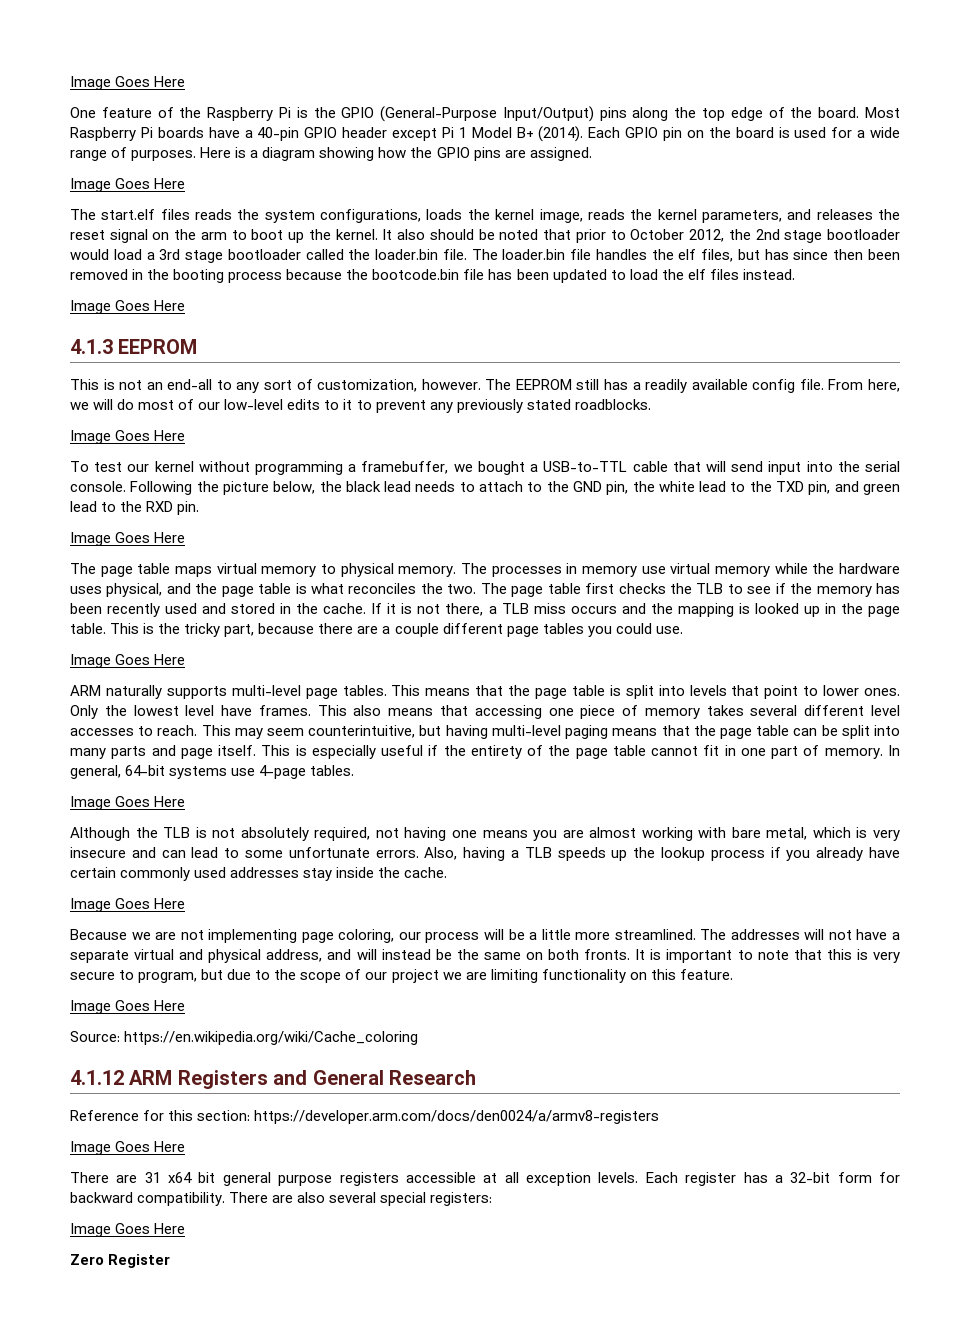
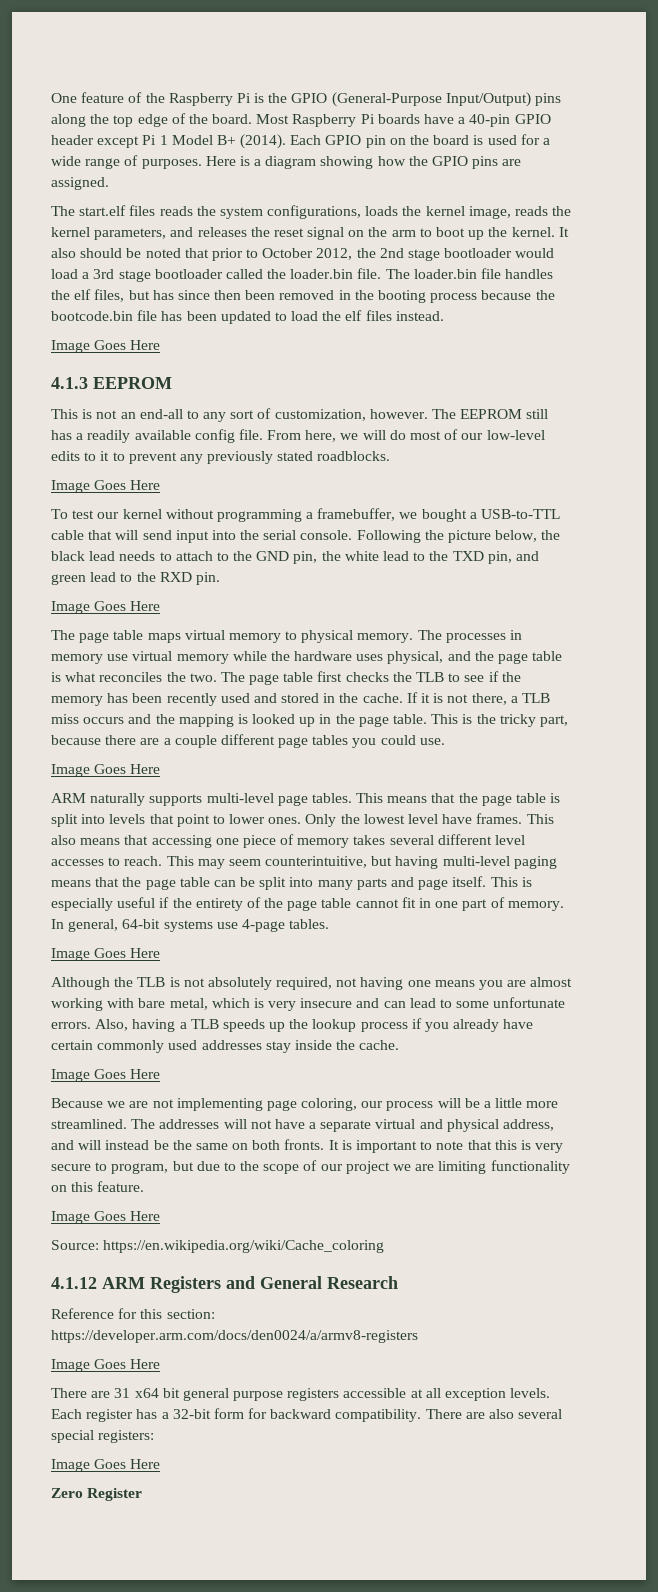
[70,76,186,90] Image Goes Here // -> (51, 98) none
[70,178,186,192] // Image Goes Here -> (109, 183) none

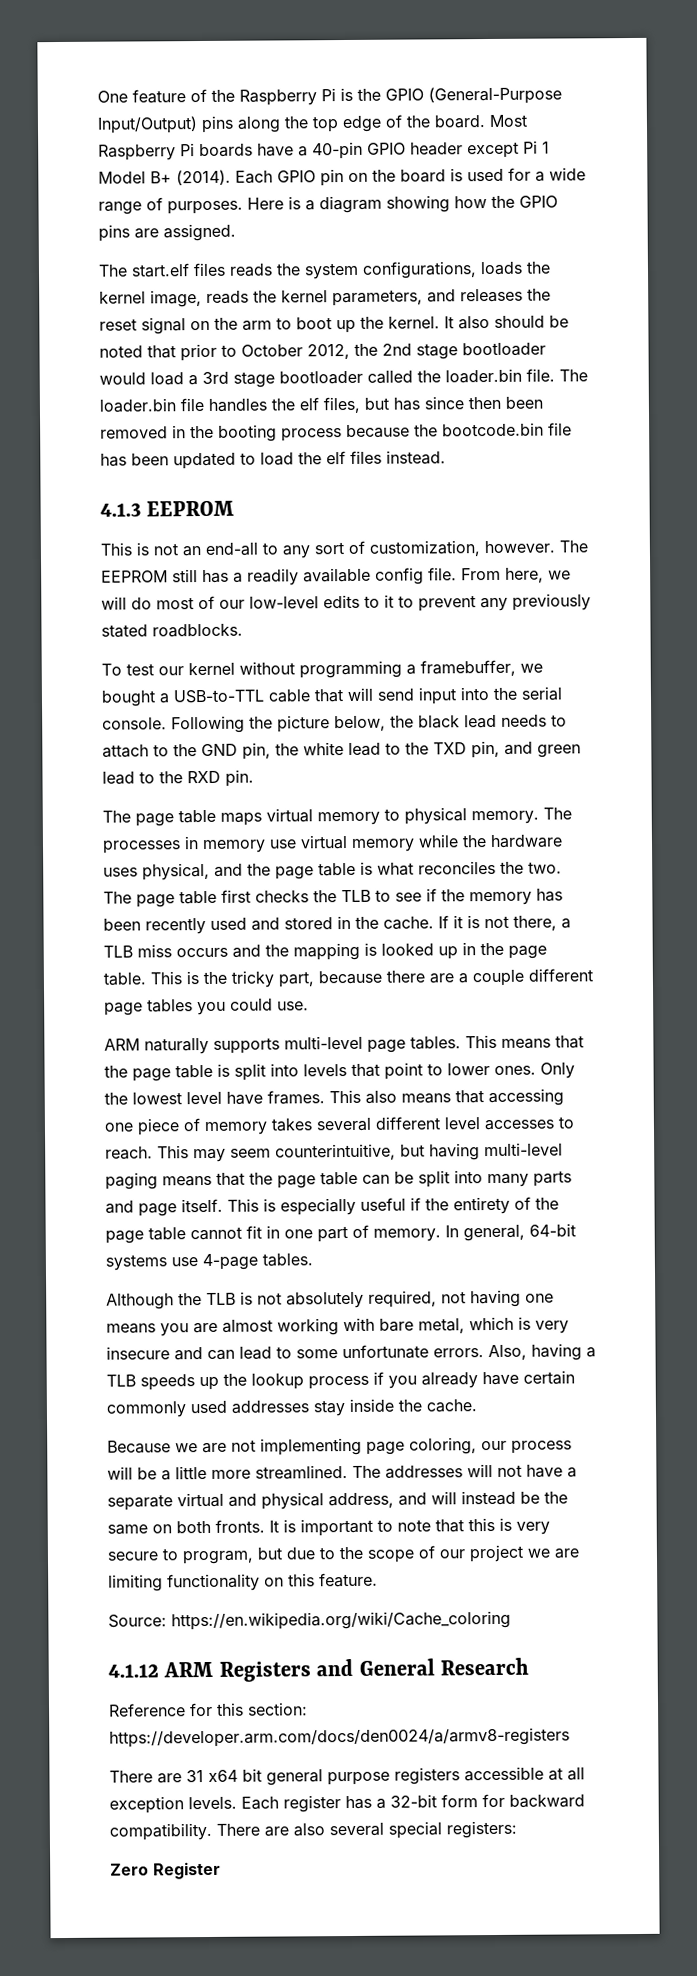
[51,340,161,353] // Image Goes Here -> (446, 457) none
[51,480,161,493] // Image Goes Here -> (243, 630) none
[51,601,161,614] // Image Goes Here -> (254, 778) none
[51,764,161,777] // Image Goes Here -> (309, 1006) none
[51,948,161,961] // Image Goes Here -> (313, 1260) none
[51,1069,161,1082] // Image Goes Here -> (477, 1406) none
[51,1211,161,1224] // Image Goes Here -> (378, 1580) none
[51,1359,161,1372] // Image Goes Here -> (570, 1737) none
[51,1459,161,1472] // Image Goes Here -> (517, 1829) none

